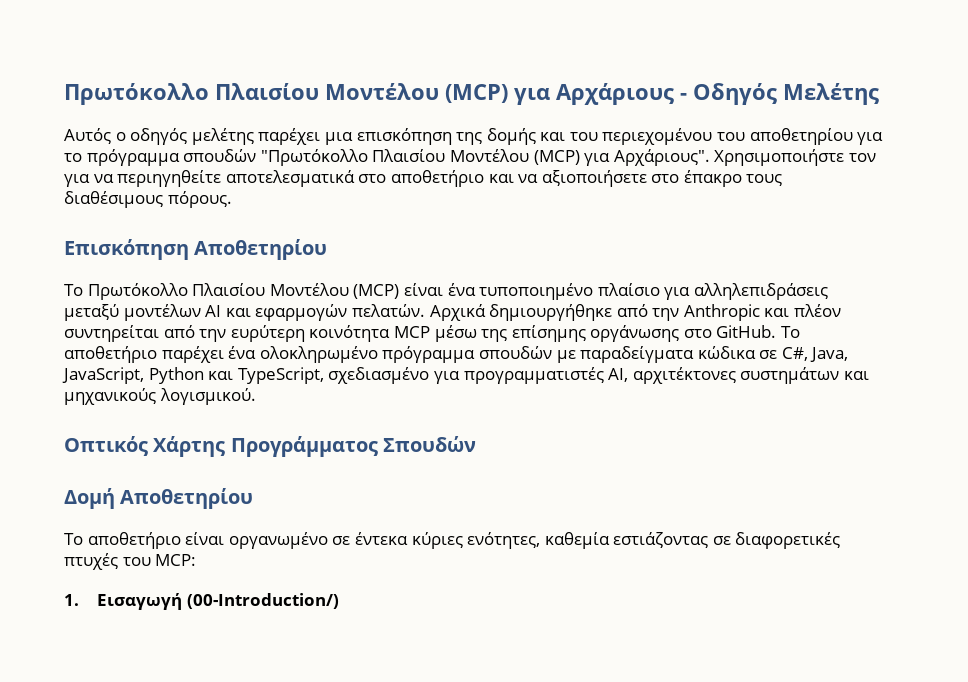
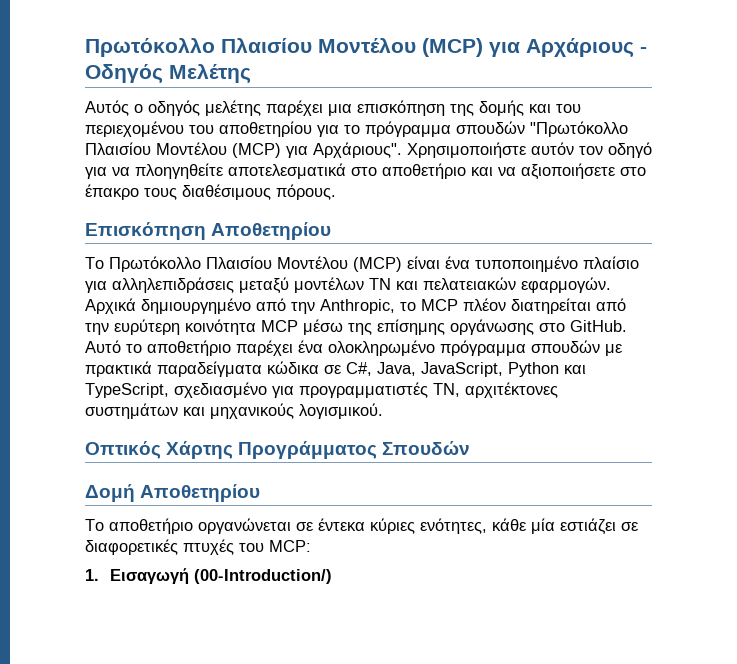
[848,153,876,162] τον -> [531,142,652,158] αυτόν τον οδηγό
[117,170,222,187] περιηγηθείτε -> [135,163,224,179] πλοηγηθείτε
[205,304,842,321] [64,325,159,342] AI και εφαρμογών πελατών. Αρχικά δημιουργήθηκε από την Anthropic και πλέον συντηρείται -> [369,277,611,293] [85,298,591,314] ΤΝ και πελατειακών εφαρμογών. Αρχικά δημιουργημένο από την Anthropic, το MCP πλέον διατηρείται
[781,326,801,338] Το -> [85,340,142,353] Αυτό το
(576, 356) none -> [85,361,152,377] πρακτικά
[608,368,629,382] AI, -> [433,383,460,397] ΤΝ,
[185,532,328,549] είναι οργανωμένο -> [198,518,291,534] οργανώνεται
[544,532,709,549] καθεμία εστιάζοντας -> [492,518,616,535] κάθε μία εστιάζει

